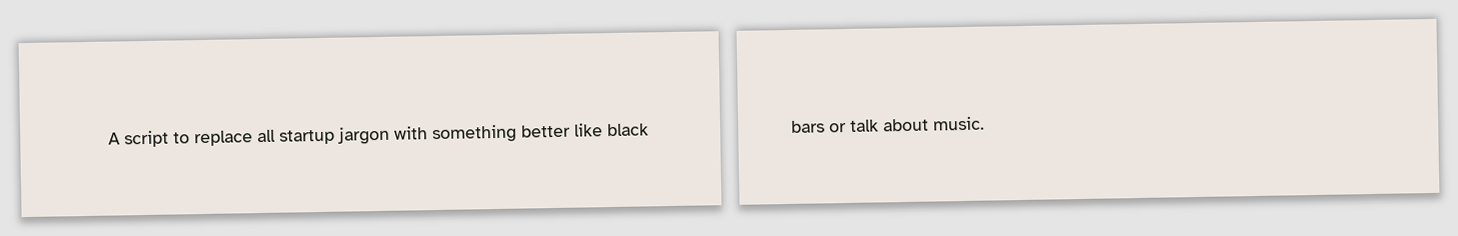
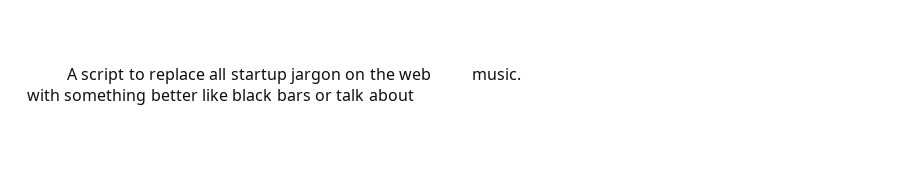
(391, 135) none -> [345,68,431,80] on the web

